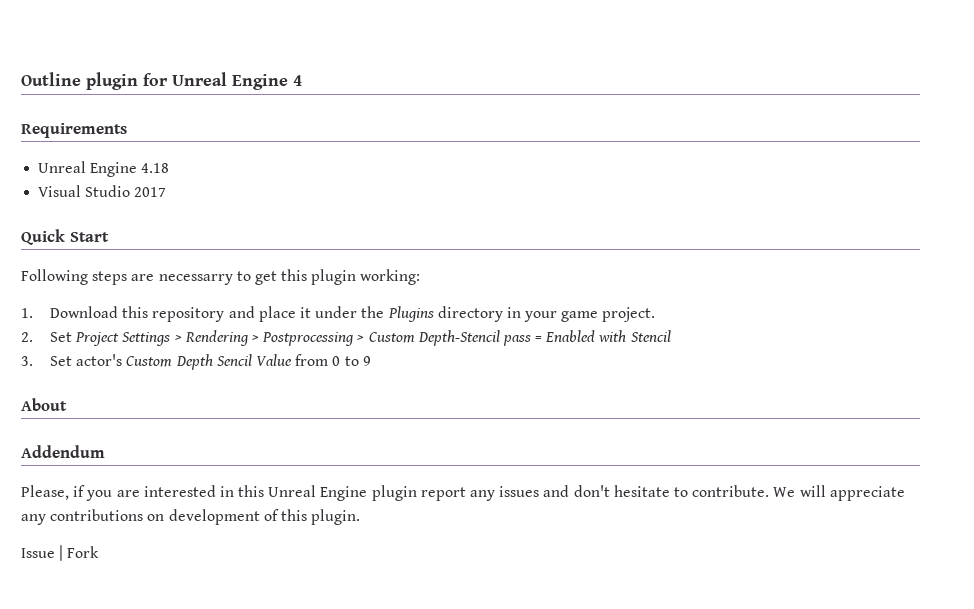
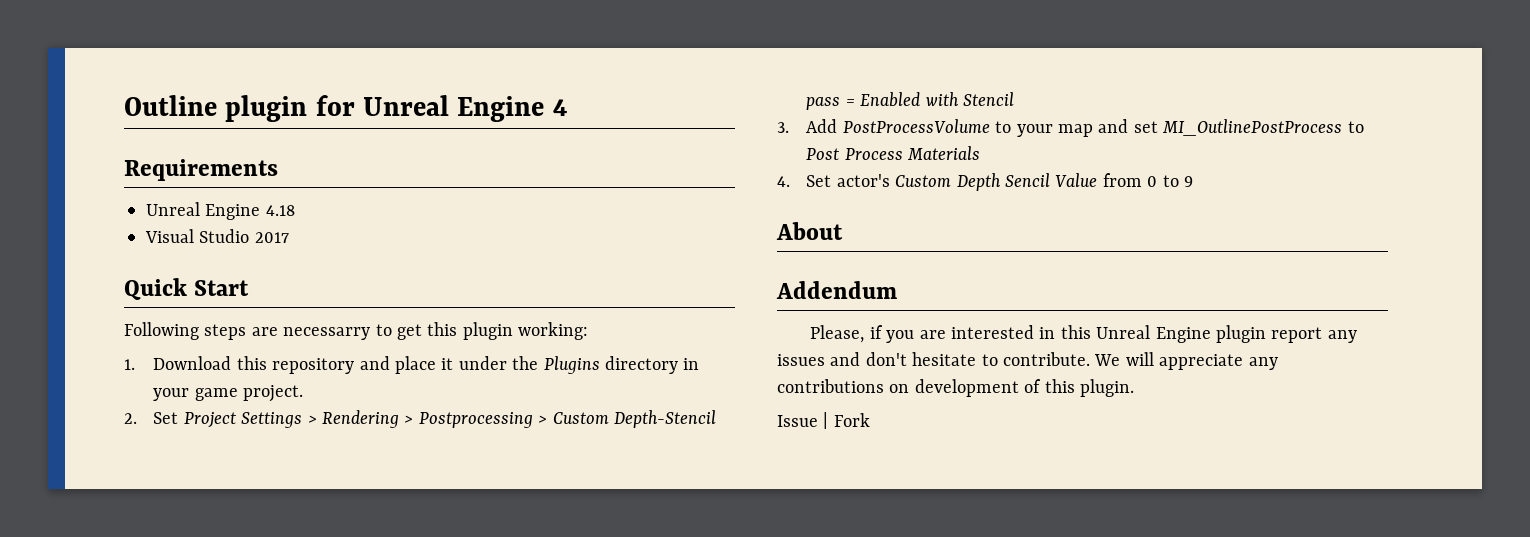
(33, 361) none -> [806,119,1364,137] [806,146,981,160] [777,176,790,187] Add PostProcessVolume to your map and set MI_OutlinePostProcess to Post Process Materials // 4.

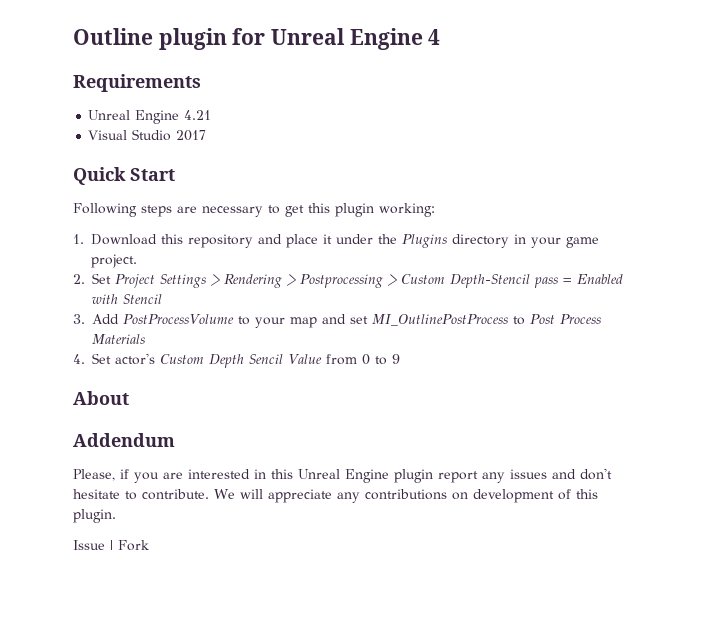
[265,205,295,216] 4.18 -> [184,110,212,120] 4.21
[283,327,371,340] necessarry -> [202,206,263,217] necessary

